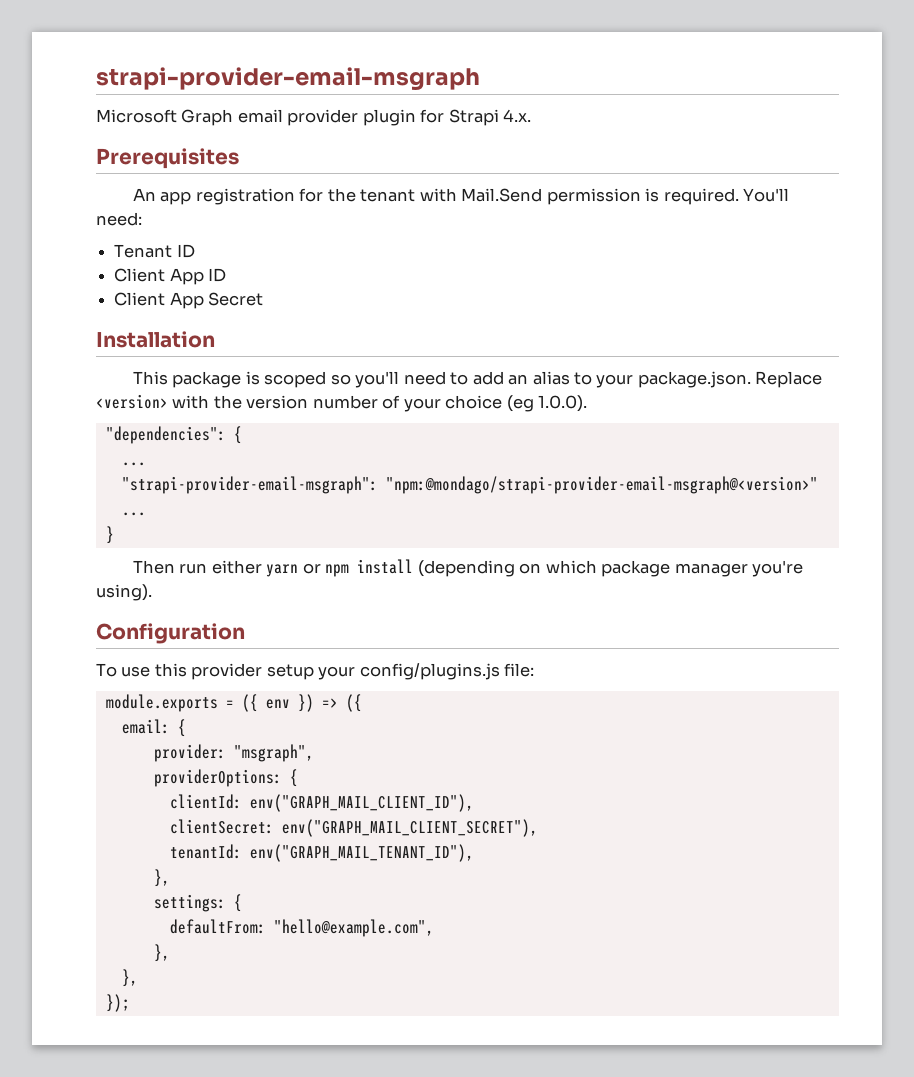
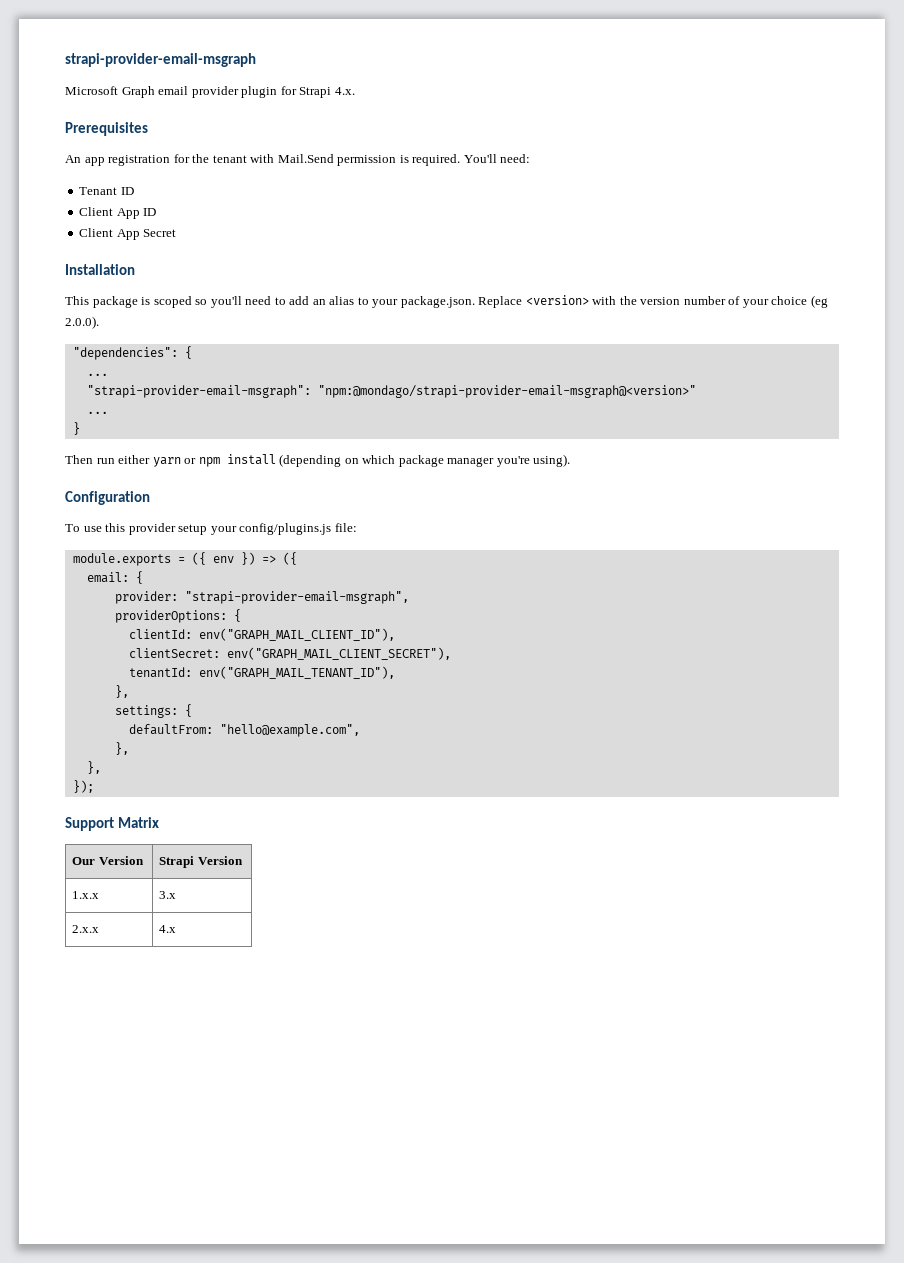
[538,395,588,412] 1.0.0). -> [65,316,99,329] 2.0.0).
[233,744,314,762] "msgraph", -> [184,591,409,604] "strapi-provider-email-msgraph",
(130, 1003) none -> [65,817,159,831] [72,856,144,865] [159,856,243,868] [72,891,100,899] [159,891,177,899] [72,925,100,933] [159,925,177,933] // Support Matrix // Our Version | Strapi Version // 1.x.x | 3.x // 2.x.x | 4.x

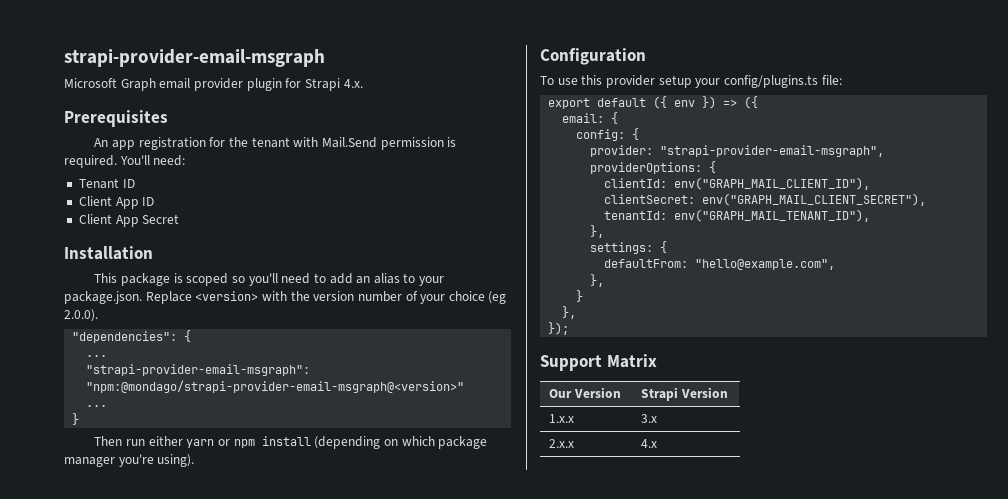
[239,523,332,535] config/plugins.js -> [723,75,818,88] config/plugins.ts
[72,553,185,566] module.exports = -> [548,98,647,109] export default
(143, 577) none -> [576,128,640,141] // config: {
(129, 748) none -> [576,290,584,302] // }

